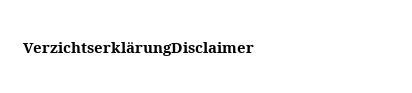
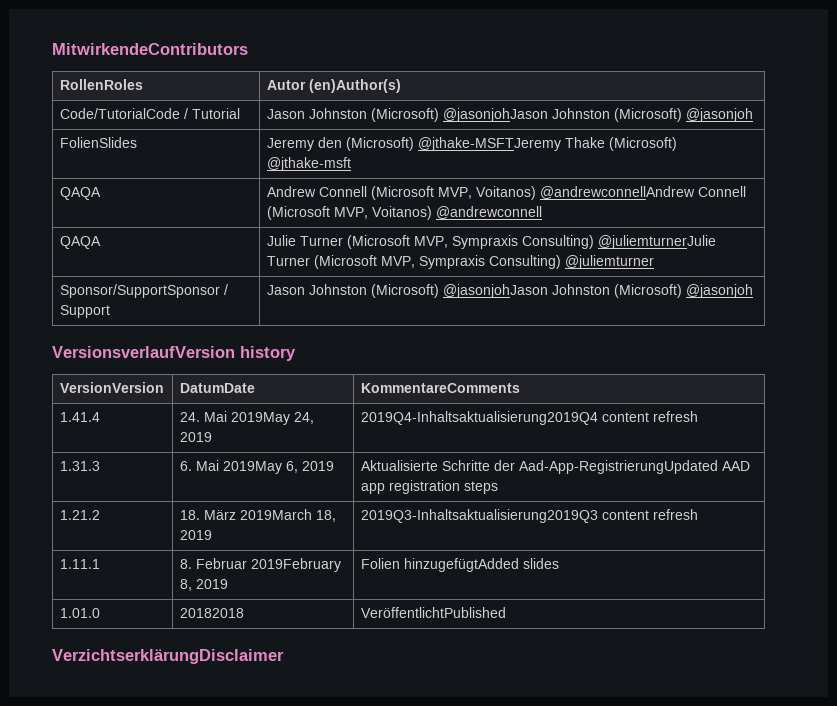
(23, 49) none -> [52,43,248,55] [59,79,143,90] [266,79,401,93] [59,108,240,119] [266,108,753,122] [59,137,137,148] [266,137,677,151] [266,157,351,171] [59,187,101,200] [266,186,746,200] [266,206,542,220] [59,236,101,249] [266,235,716,249] [266,255,654,269] [59,284,228,298] [59,305,110,318] [266,284,753,298] [52,346,296,361] [59,382,164,393] [179,383,255,393] [360,383,520,393] [59,412,100,422] [179,411,314,425] [179,432,212,442] [360,411,698,425] [59,461,100,471] [179,460,334,474] [360,460,750,474] [360,480,498,494] [59,510,100,520] [179,509,336,522] [179,530,212,540] [360,509,698,523] [59,559,100,569] [179,558,341,572] [179,579,228,591] [360,558,559,572] [59,608,100,618] [179,608,244,618] [360,607,506,618] MitwirkendeContributors // RollenRoles | Autor (en)Author(s) // Code/TutorialCode / Tutorial | Jason Johnston (Microsoft) @jasonjohJason Johnston (Microsoft) @jasonjoh // FolienSlides | Jeremy den (Microsoft) @jthake-MSFTJeremy Thake (Microsoft) @jthake-msft // QAQA | Andrew Connell (Microsoft MVP, Voitanos) @andrewconnellAndrew Connell (Microsoft MVP, Voitanos) @andrewconnell // QAQA | Julie Turner (Microsoft MVP, Sympraxis Consulting) @juliemturnerJulie Turner (Microsoft MVP, Sympraxis Consulting) @juliemturner // Sponsor/SupportSponsor / Support | Jason Johnston (Microsoft) @jasonjohJason Johnston (Microsoft) @jasonjoh // VersionsverlaufVersion history // VersionVersion | DatumDate | KommentareComments // 1.41.4 | 24. Mai 2019May 24, 2019 | 2019Q4-Inhaltsaktualisierung2019Q4 content refresh // 1.31.3 | 6. Mai 2019May 6, 2019 | Aktualisierte Schritte der Aad-App-RegistrierungUpdated AAD app registration steps // 1.21.2 | 18. März 2019March 18, 2019 | 2019Q3-Inhaltsaktualisierung2019Q3 content refresh // 1.11.1 | 8. Februar 2019February 8, 2019 | Folien hinzugefügtAdded slides // 1.01.0 | 20182018 | VeröffentlichtPublished //

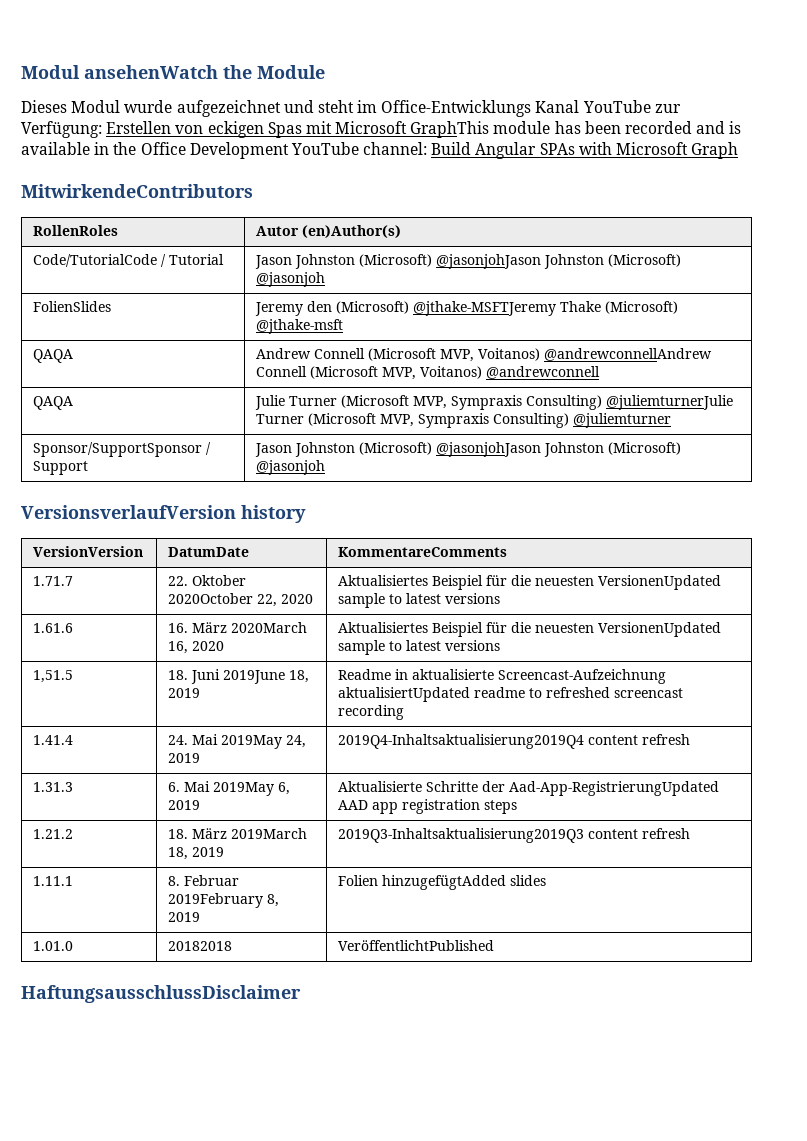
(52, 49) none -> [21,65,325,79] [21,100,681,117] [21,121,742,138] [21,142,739,159] Modul ansehenWatch the Module // Dieses Modul wurde aufgezeichnet und steht im Office-Entwicklungs Kanal YouTube zur Verfügung: Erstellen von eckigen Spas mit Microsoft GraphThis module has been recorded and is available in the Office Development YouTube channel: Build Angular SPAs with Microsoft Graph //
(520, 388) none -> [33,576,74,586] [168,575,247,586] [168,593,314,607] [338,575,722,590] [338,593,501,608] [33,623,74,633] [168,622,308,633] [168,641,225,654] [338,622,722,637] [338,640,501,655] [33,670,74,683] [168,669,310,684] [168,688,201,698] [338,669,667,684] [338,687,684,702] [338,705,405,720] // 1.71.7 | 22. Oktober 2020October 22, 2020 | Aktualisiertes Beispiel für die neuesten VersionenUpdated sample to latest versions // 1.61.6 | 16. März 2020March 16, 2020 | Aktualisiertes Beispiel für die neuesten VersionenUpdated sample to latest versions // 1,51.5 | 18. Juni 2019June 18, 2019 | Readme in aktualisierte Screencast-Aufzeichnung aktualisiertUpdated readme to refreshed screencast recording
[52,649,284,664] VerzichtserklärungDisclaimer -> [21,985,301,1003] HaftungsausschlussDisclaimer

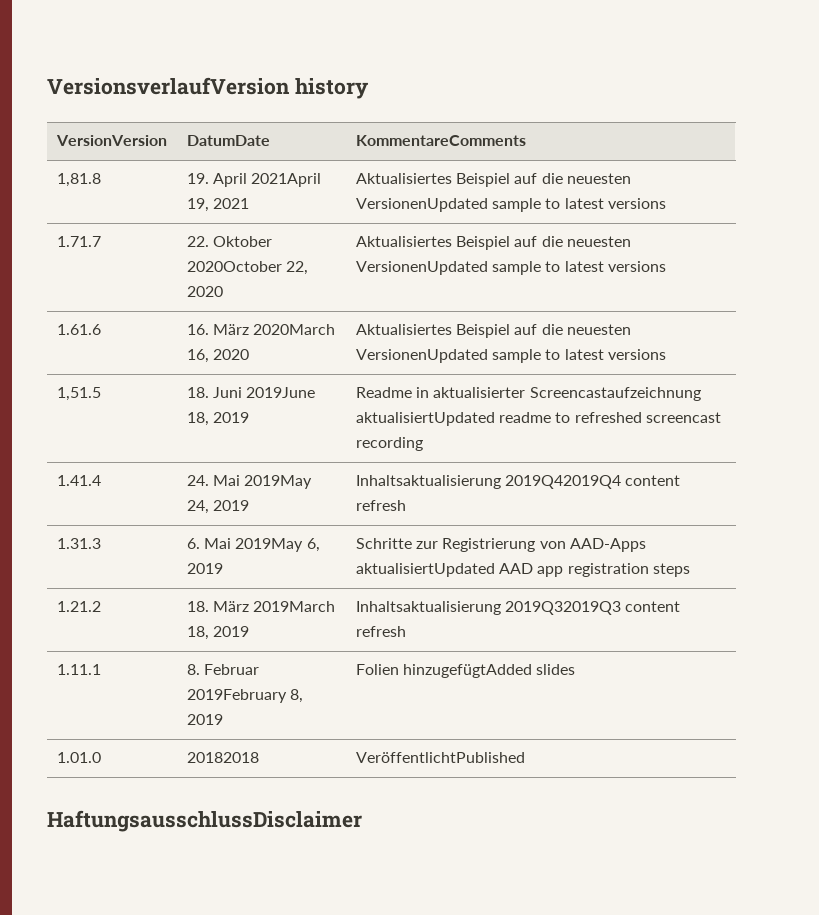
[21,65,325,79] [21,100,681,117] [21,121,742,138] [21,142,739,159] [21,184,253,198] [33,225,119,236] [256,225,402,238] [33,254,225,267] [255,254,682,269] [256,272,326,287] [33,301,112,312] [255,301,679,316] [256,319,344,334] [33,349,74,363] [256,348,713,362] [256,366,601,380] [33,396,74,410] [255,395,734,410] [256,413,672,428] [33,442,212,457] [33,461,89,475] [255,442,682,457] [256,460,326,475] Modul ansehenWatch the Module // Dieses Modul wurde aufgezeichnet und steht im Office-Entwicklungs Kanal YouTube zur Verfügung: Erstellen von eckigen Spas mit Microsoft GraphThis module has been recorded and is available in the Office Development YouTube channel: Build Angular SPAs with Microsoft Graph // MitwirkendeContributors // RollenRoles | Autor (en)Author(s) // Code/TutorialCode / Tutorial | Jason Johnston (Microsoft) @jasonjohJason Johnston (Microsoft) @jasonjoh // FolienSlides | Jeremy den (Microsoft) @jthake-MSFTJeremy Thake (Microsoft) @jthake-msft // QAQA | Andrew Connell (Microsoft MVP, Voitanos) @andrewconnellAndrew Connell (Microsoft MVP, Voitanos) @andrewconnell // QAQA | Julie Turner (Microsoft MVP, Sympraxis Consulting) @juliemturnerJulie Turner (Microsoft MVP, Sympraxis Consulting) @juliemturner // Sponsor/SupportSponsor / Support | Jason Johnston (Microsoft) @jasonjohJason Johnston (Microsoft) @jasonjoh // -> (47, 86) none
(508, 552) none -> [56,173,101,187] [186,173,322,187] [186,198,249,212] [355,173,631,187] [355,198,666,212] // 1,81.8 | 19. April 2021April 19, 2021 | Aktualisiertes Beispiel auf die neuesten VersionenUpdated sample to latest versions
[486,575,508,586] für -> [514,236,538,247] auf
[486,622,508,633] für -> [514,324,538,335] auf
[412,669,667,684] aktualisierte Screencast-Aufzeichnung -> [433,387,701,401] aktualisierter Screencastaufzeichnung
[338,734,585,749] 2019Q4-Inhaltsaktualisierung2019Q4 -> [355,475,621,489] Inhaltsaktualisierung 2019Q42019Q4
[338,781,720,796] Aktualisierte Schritte der Aad-App-RegistrierungUpdated -> [355,538,646,552] [355,563,495,577] Schritte zur Registrierung von AAD-Apps aktualisiertUpdated
[338,828,585,843] 2019Q3-Inhaltsaktualisierung2019Q3 -> [355,601,621,615] Inhaltsaktualisierung 2019Q32019Q3

